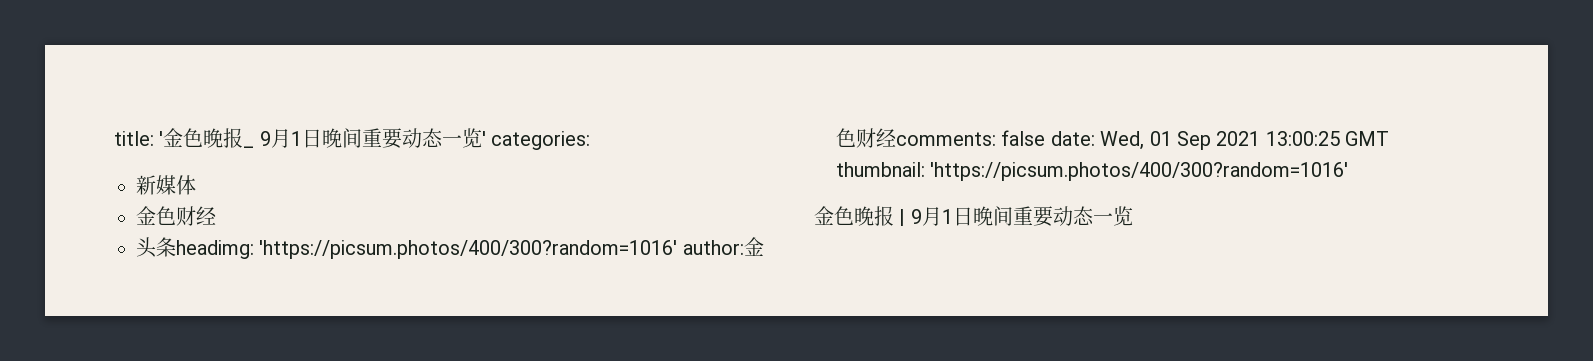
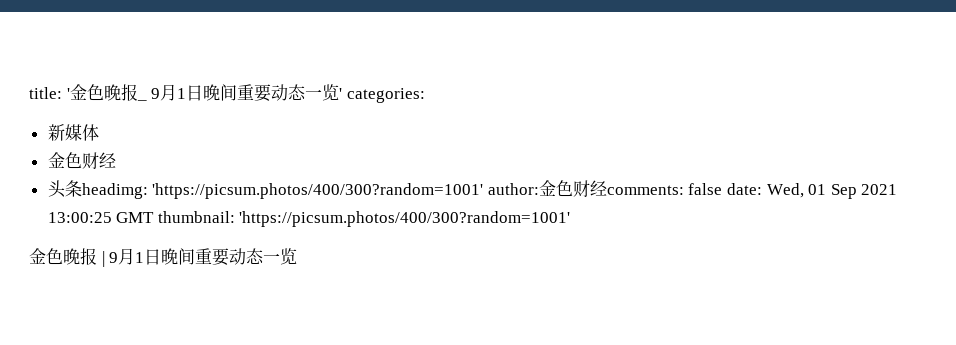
[259,240,678,259] 'https://picsum.photos/400/300?random=1016' -> [152,183,484,199] 'https://picsum.photos/400/300?random=1001'
[930,162,1349,181] 'https://picsum.photos/400/300?random=1016' -> [239,211,571,227] 'https://picsum.photos/400/300?random=1001'

